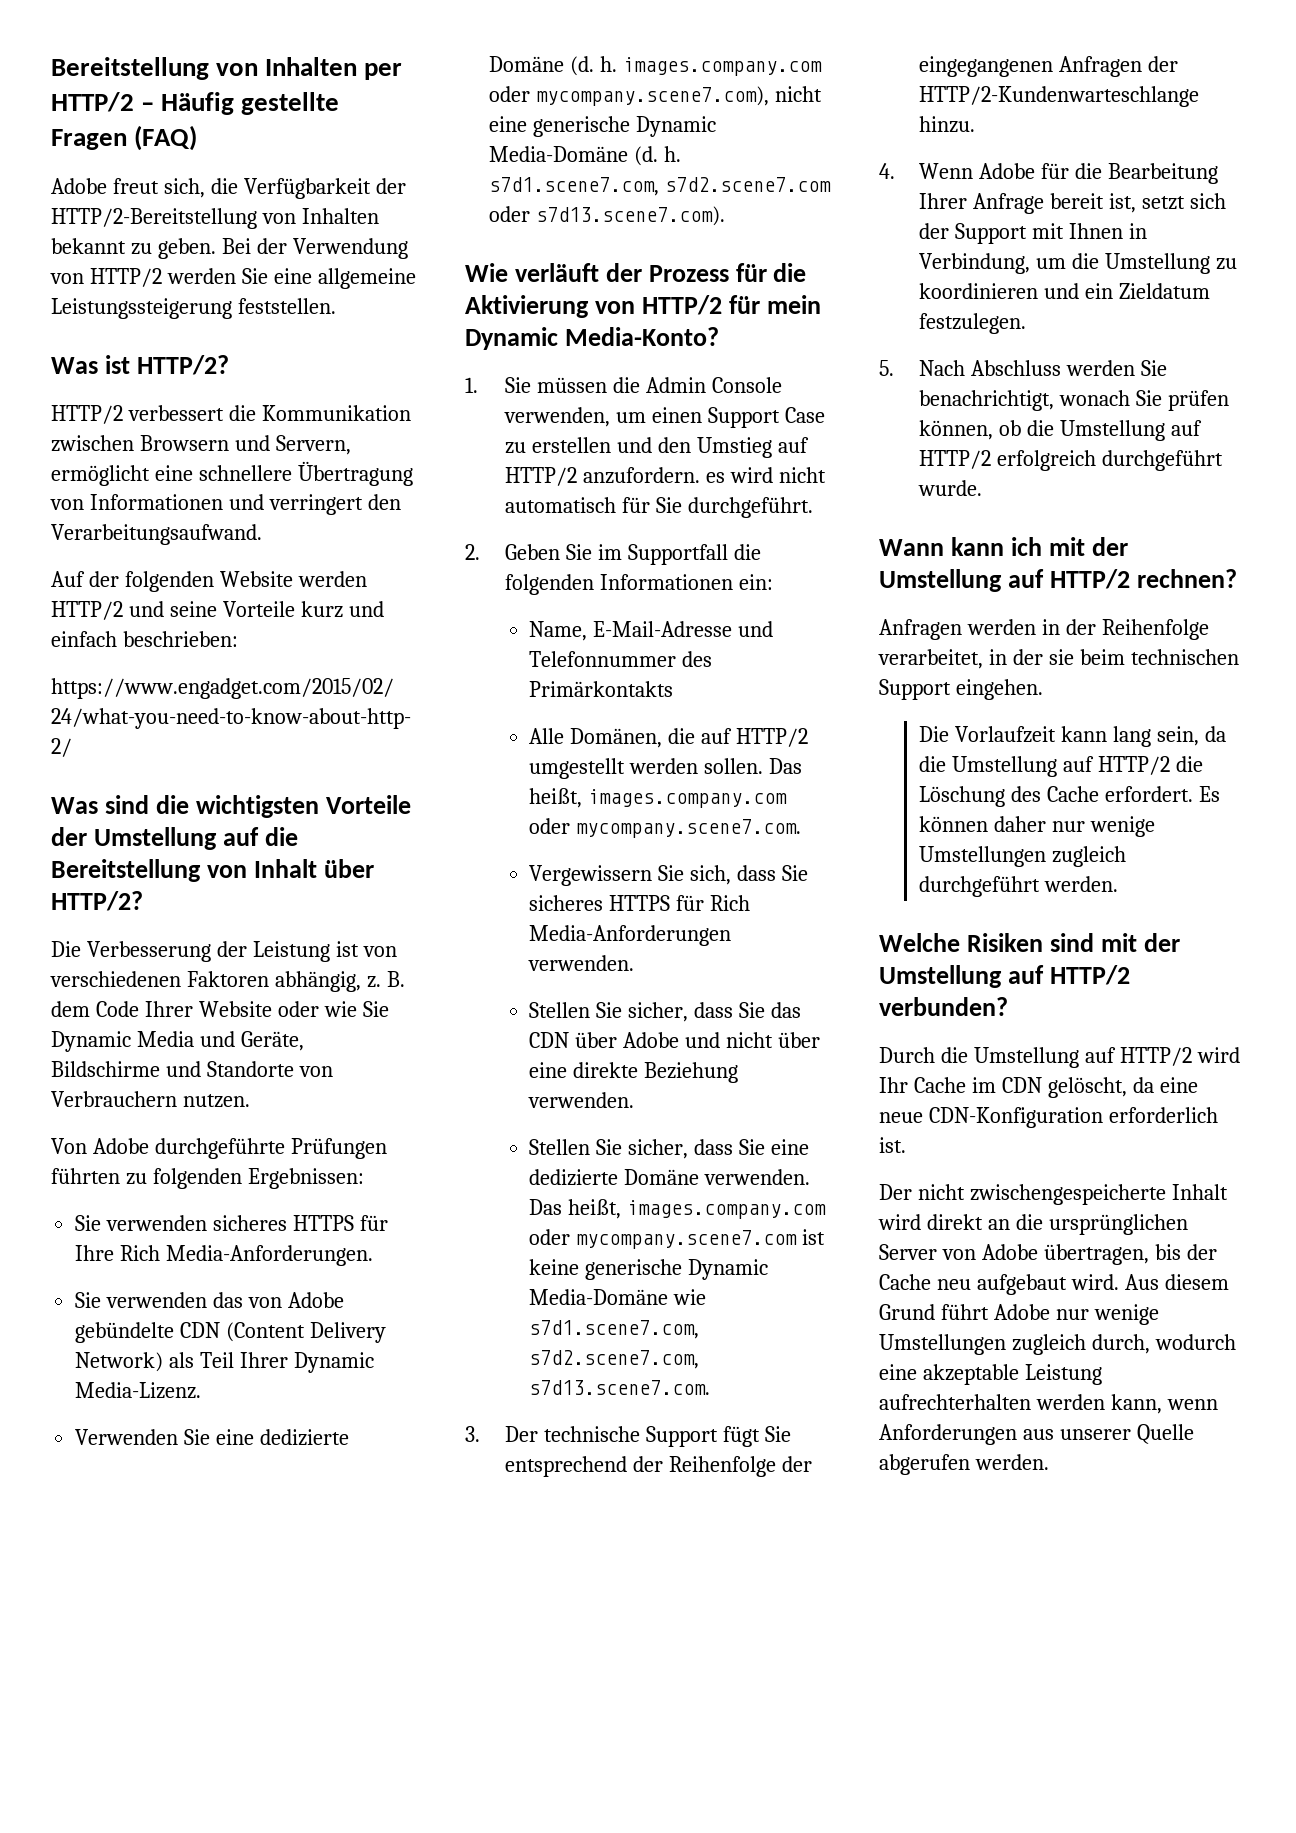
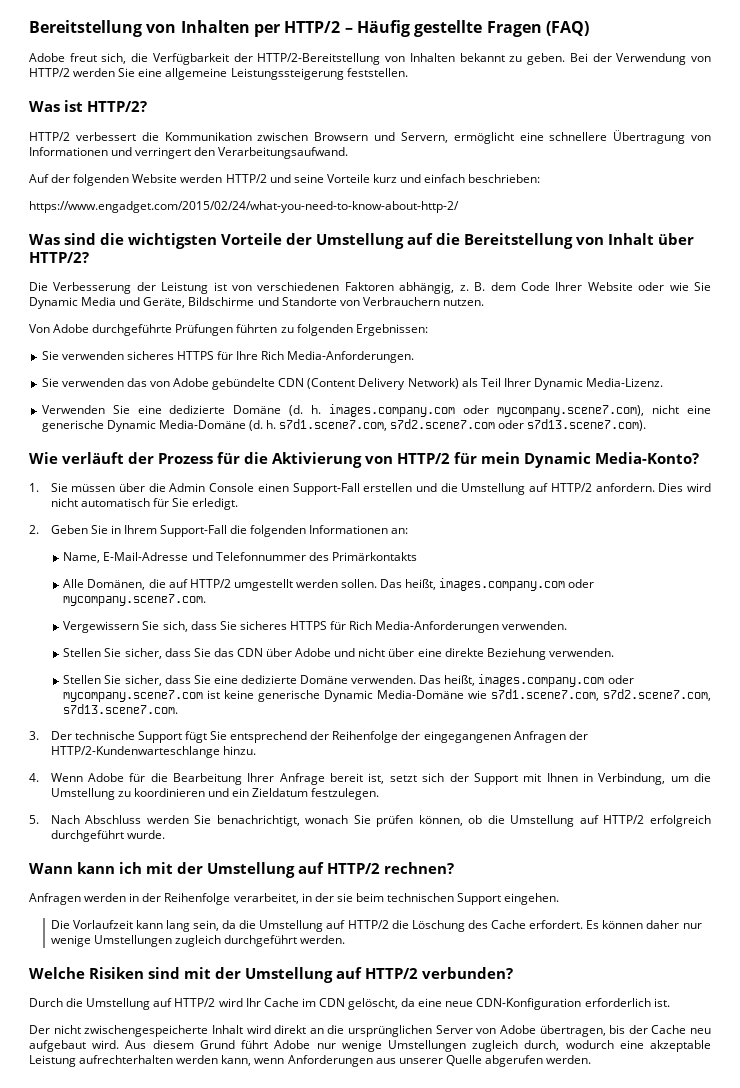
(608, 385) none -> [119,483,146,492] über
[504,407,825,428] [505,437,809,458] [505,467,726,486] verwenden, um einen Support Case zu erstellen und den Umstieg auf HTTP/2 anzufordern. es -> [257,483,684,495] einen Support-Fall erstellen und die Umstellung auf HTTP/2 anfordern. Dies
[687,497,813,518] durchgeführt. -> [192,498,239,510] erledigt.
[598,544,728,565] im Supportfall -> [110,525,228,537] in Ihrem Support-Fall
[739,574,774,590] ein: -> [391,528,409,534] an:

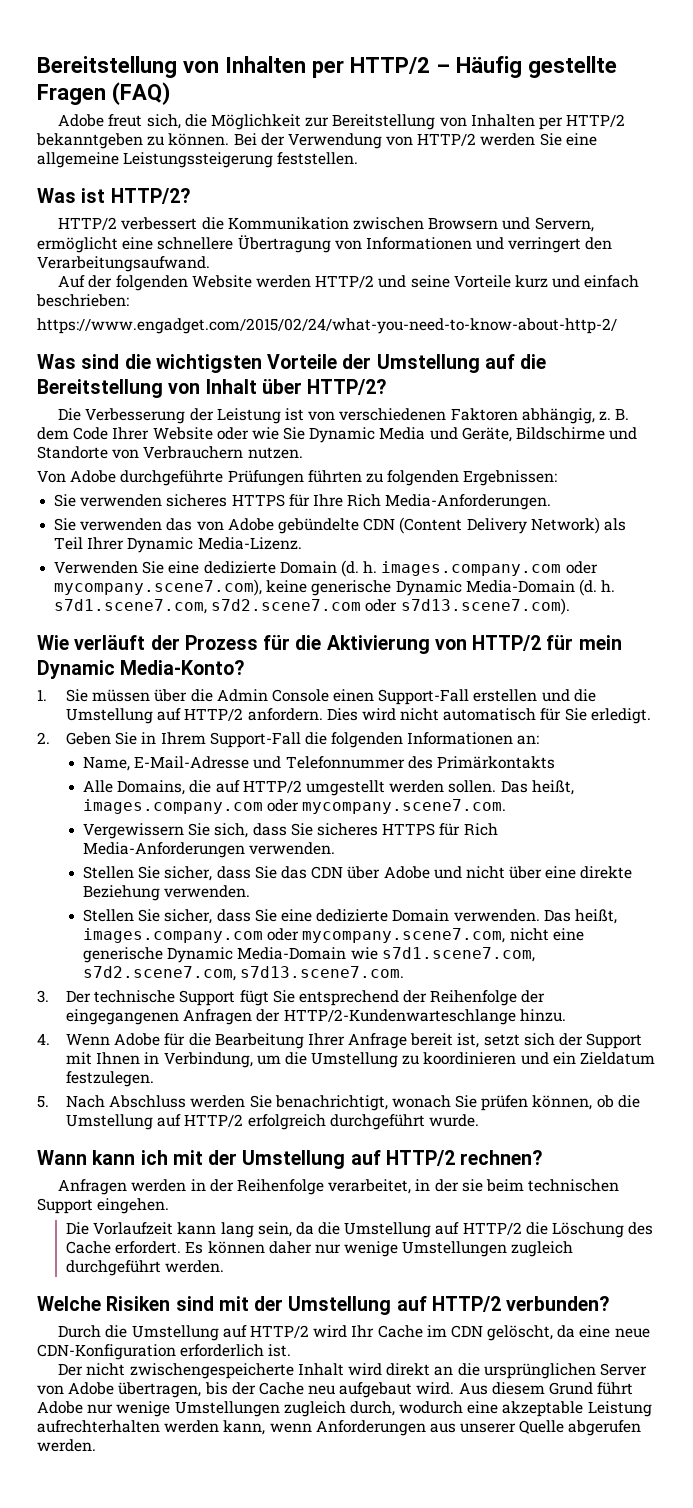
[152,53,566,65] Verfügbarkeit der HTTP/2-Bereitstellung von Inhalten bekannt zu geben. -> [210,114,626,130] [36,133,230,149] Möglichkeit zur Bereitstellung von Inhalten per HTTP/2 bekanntgeben zu können.
[233,405,282,414] Domäne -> [279,561,337,574] Domain
[652,405,712,414] [41,420,246,432] nicht eine generische Dynamic Media-Domäne -> [266,580,575,596] keine generische Dynamic Media-Domain
[87,579,146,590] Domänen, -> [117,780,186,795] Domains,
[300,675,349,684] Domäne -> [392,909,450,922] Domain
[63,690,465,702] mycompany.scene7.com ist keine generische Dynamic Media-Domäne -> [302,928,584,943] [83,947,347,963] mycompany.scene7.com, nicht eine generische Dynamic Media-Domain

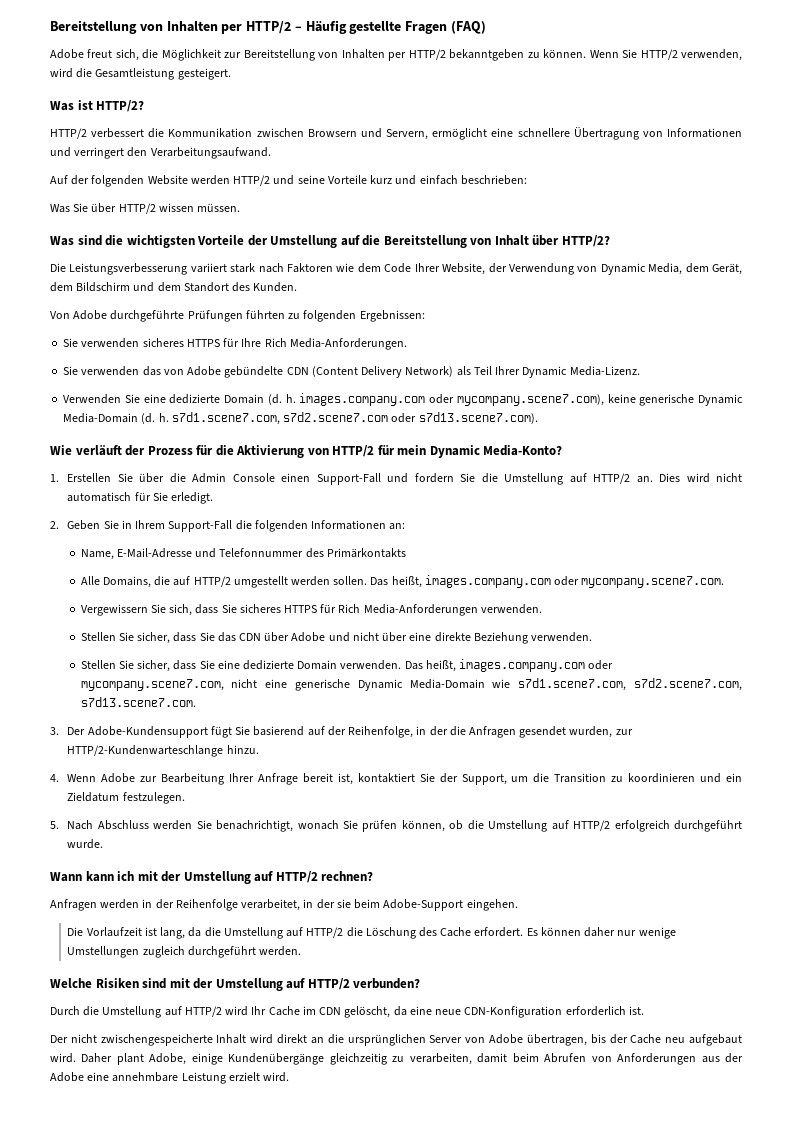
[233,133,597,149] [37,152,359,168] Bei der Verwendung von HTTP/2 werden Sie eine allgemeine Leistungssteigerung feststellen. -> [589,49,742,61] [50,68,231,80] Wenn Sie HTTP/2 verwenden, wird die Gesamtleistung gesteigert.
[37,318,617,334] https://www.engadget.com/2015/02/24/what-you-need-to-know-about-http-2/ -> [50,203,241,214] Was Sie über HTTP/2 wissen müssen.
[85,408,630,424] [37,427,638,443] [37,446,303,459] Verbesserung der Leistung ist von verschiedenen Faktoren abhängig, z. B. dem Code Ihrer Website oder wie Sie Dynamic Media und Geräte, Bildschirme und Standorte von Verbrauchern nutzen. -> [69,263,742,275] [50,282,298,292] Leistungsverbesserung variiert stark nach Faktoren wie dem Code Ihrer Website, der Verwendung von Dynamic Media, dem Gerät, dem Bildschirm und dem Standort des Kunden.
[66,689,151,702] Sie müssen -> [67,473,133,482] Erstellen Sie
[473,689,596,702] [66,708,323,724] erstellen und die Umstellung auf HTTP/2 anfordern. -> [387,473,653,485] und fordern Sie die Umstellung auf HTTP/2 an.
[94,990,546,1006] [66,1009,281,1025] technische Support fügt Sie entsprechend der Reihenfolge der eingegangenen Anfragen der -> [87,726,633,738] Adobe-Kundensupport fügt Sie basierend auf der Reihenfolge, in der die Anfragen gesendet wurden, zur
[164,1033,211,1046] für die -> [140,776,158,782] zur
[483,1033,643,1049] [66,1052,253,1068] setzt sich der Support mit Ihnen in Verbindung, -> [357,773,507,785] kontaktiert Sie der Support,
[311,1052,399,1068] Umstellung -> [554,773,607,783] Transition
[528,1179,620,1192] [37,1198,93,1214] technischen Support -> [383,899,464,911] Adobe-Support
[177,1222,292,1238] kann lang sein, -> [144,927,186,939] ist lang,
[458,1382,634,1395] [37,1401,652,1417] [37,1420,642,1436] [37,1439,96,1452] Aus diesem Grund führt Adobe nur wenige Umstellungen zugleich durch, wodurch eine akzeptable Leistung aufrechterhalten werden kann, wenn Anforderungen aus unserer Quelle abgerufen werden. -> [81,1053,743,1065] [50,1072,290,1084] Daher plant Adobe, einige Kundenübergänge gleichzeitig zu verarbeiten, damit beim Abrufen von Anforderungen aus der Adobe eine annehmbare Leistung erzielt wird.

